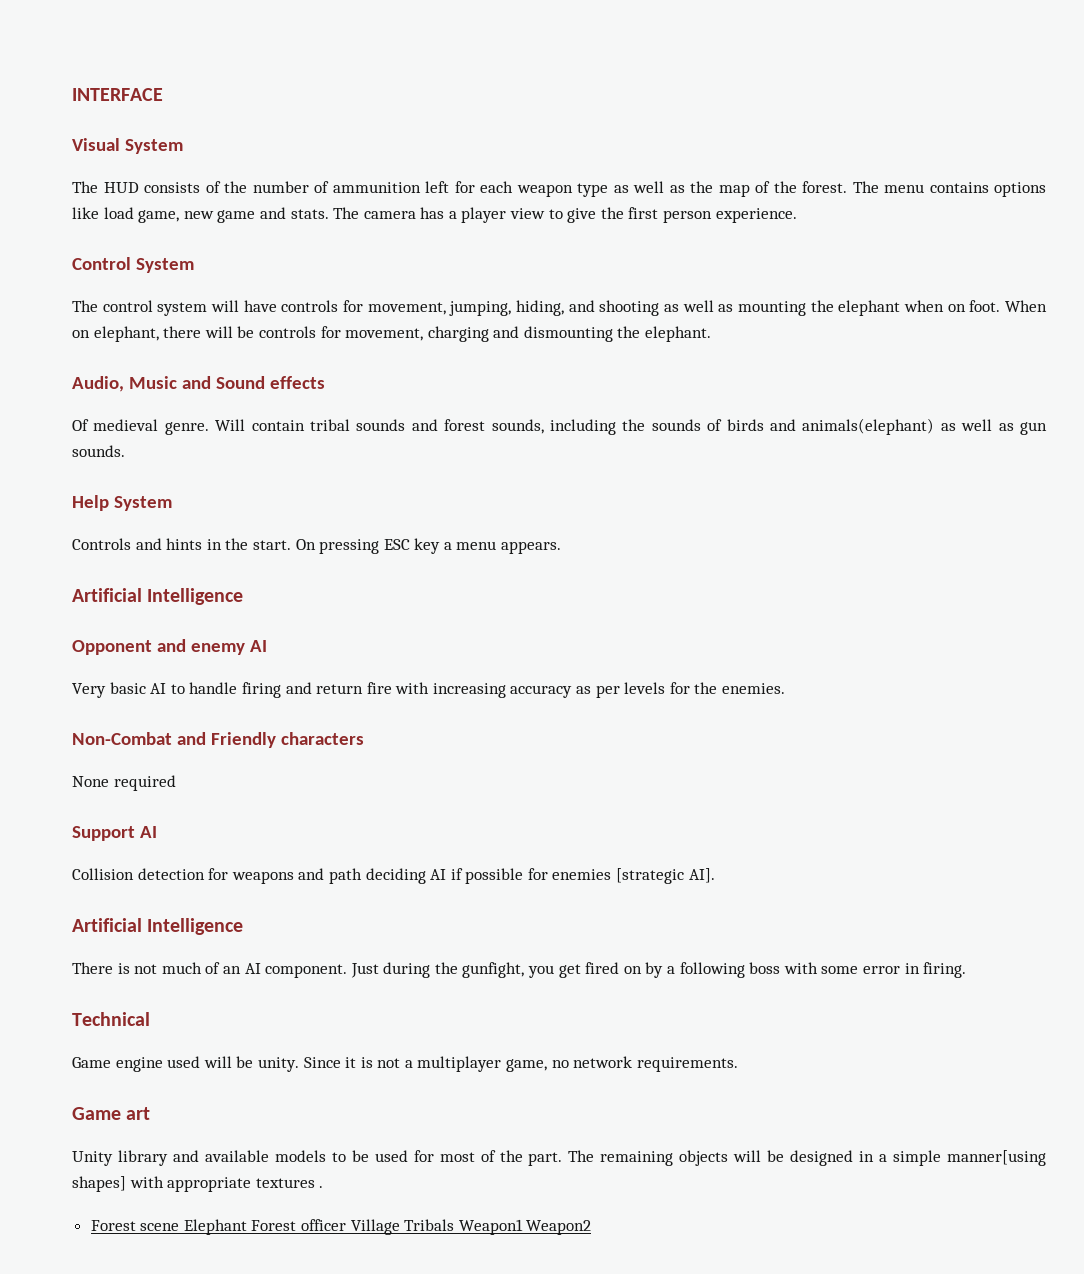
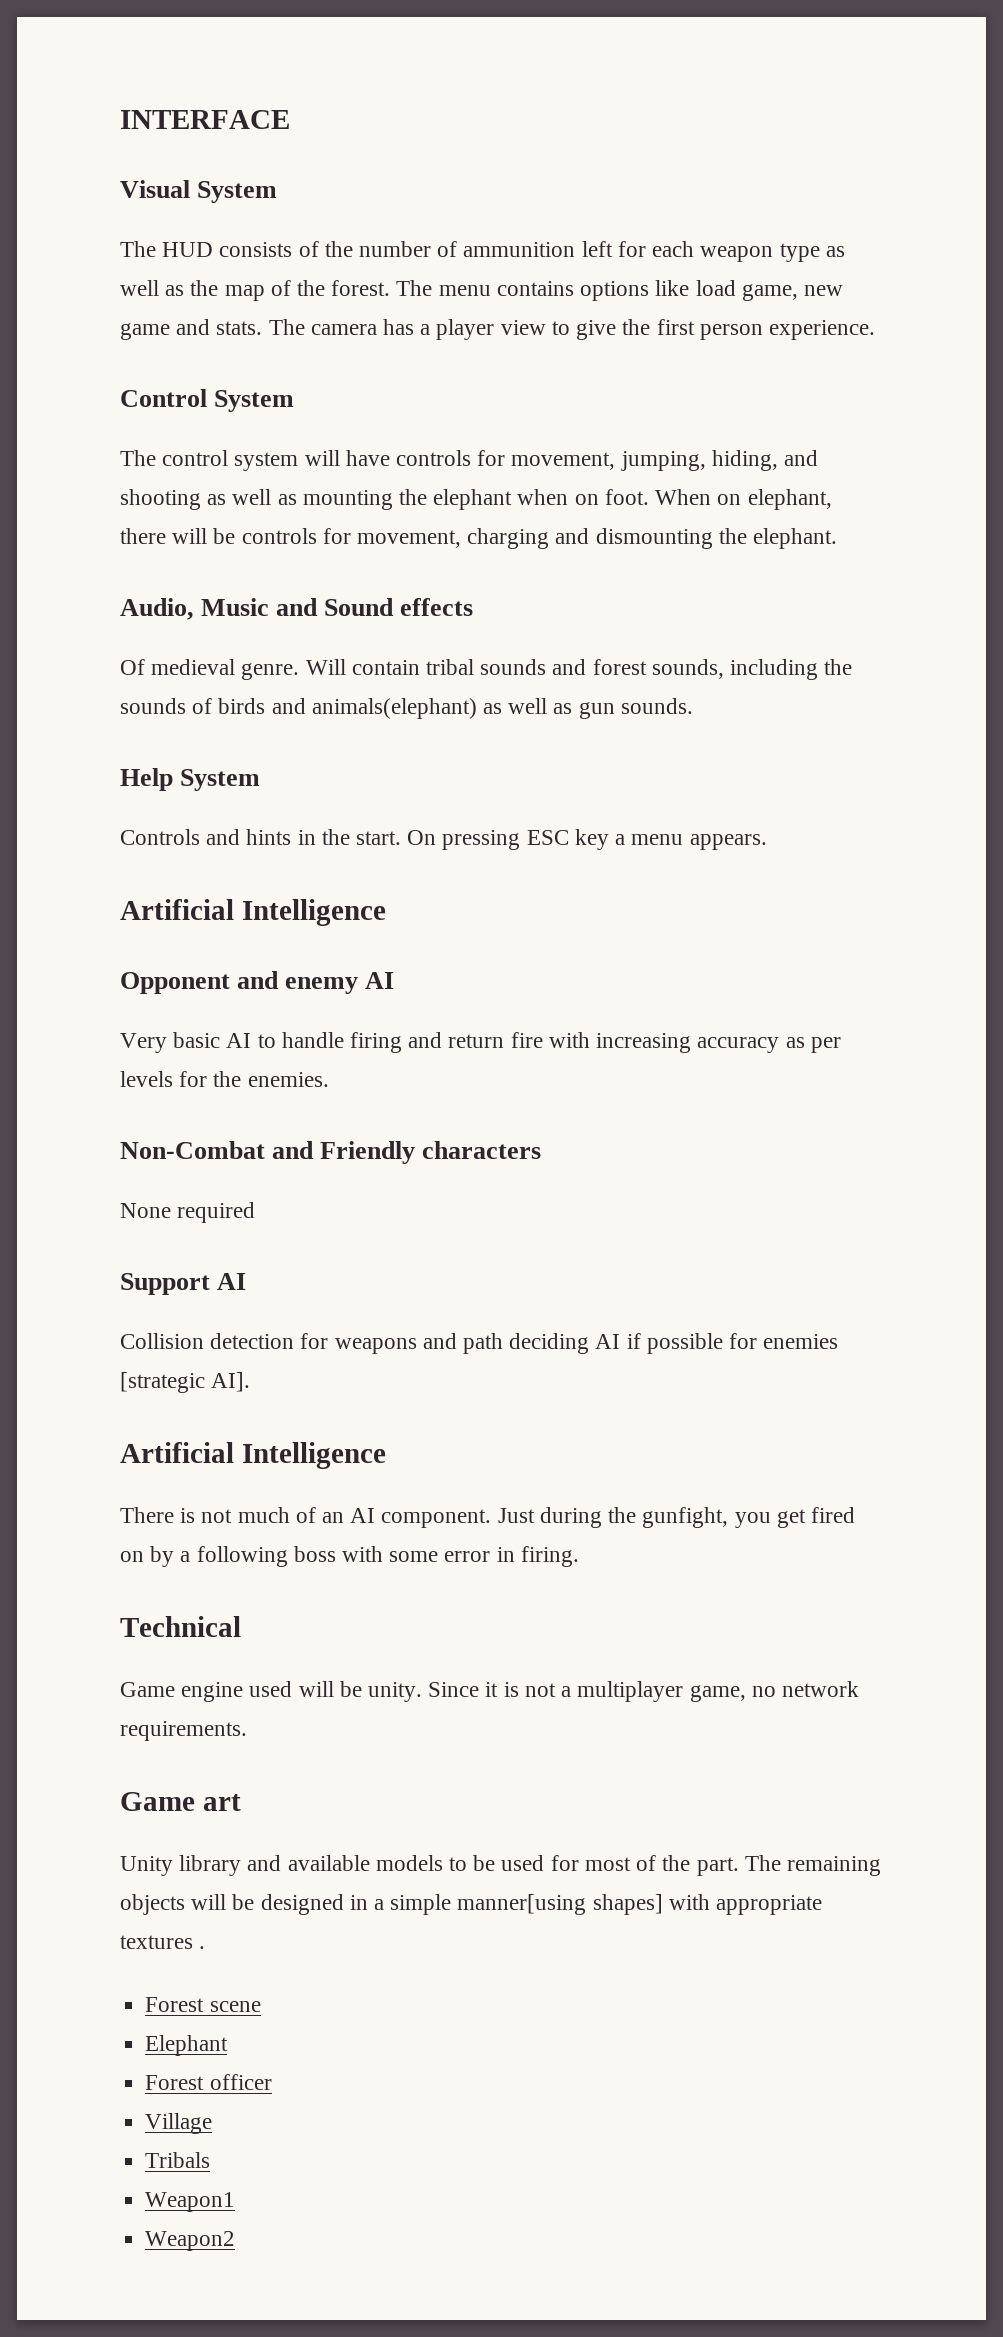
(180, 1227) none -> (261, 2006) //
(247, 1227) none -> (229, 2045) //
(347, 1225) none -> (272, 2082) //
(400, 1227) none -> (213, 2123) //
(455, 1225) none -> (211, 2160) //
(523, 1227) none -> (236, 2202) //

